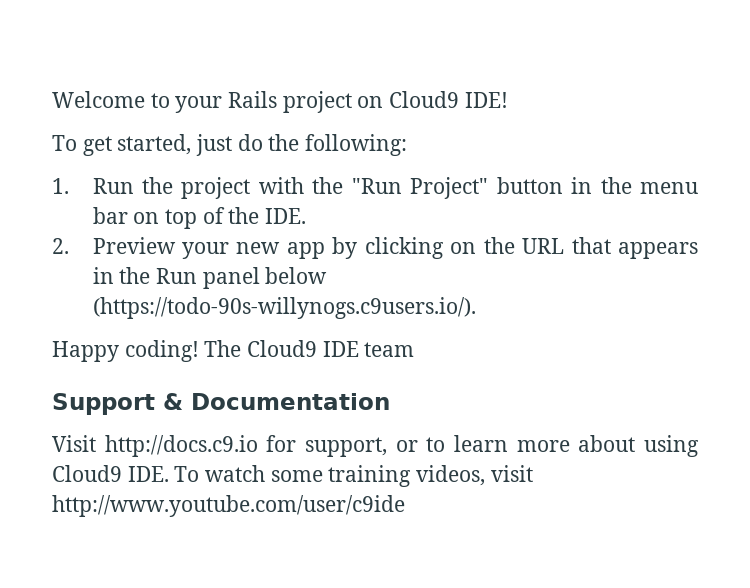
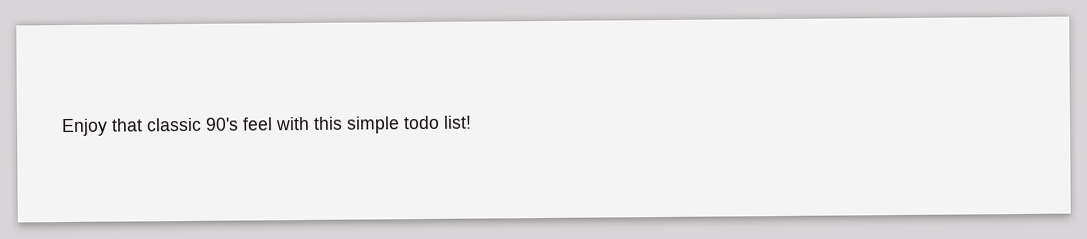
[52,91,508,113] [52,134,408,156] [52,177,698,199] [92,207,306,229] [52,237,698,259] [92,267,328,289] [92,297,476,319] [52,340,415,362] [52,393,390,415] [52,435,699,457] [52,465,533,487] [52,495,405,517] Welcome to your Rails project on Cloud9 IDE! // To get started, just do the following: // 1. Run the project with the "Run Project" button in the menu bar on top of the IDE. // 2. Preview your new app by clicking on the URL that appears in the Run panel below (https://todo-90s-willynogs.c9users.io/). // Happy coding! The Cloud9 IDE team // Support & Documentation // Visit http://docs.c9.io for support, or to learn more about using Cloud9 IDE. To watch some training videos, visit http://www.youtube.com/user/c9ide -> [61,115,472,137] Enjoy that classic 90's feel with this simple todo list!

